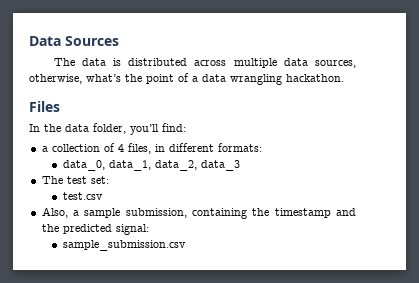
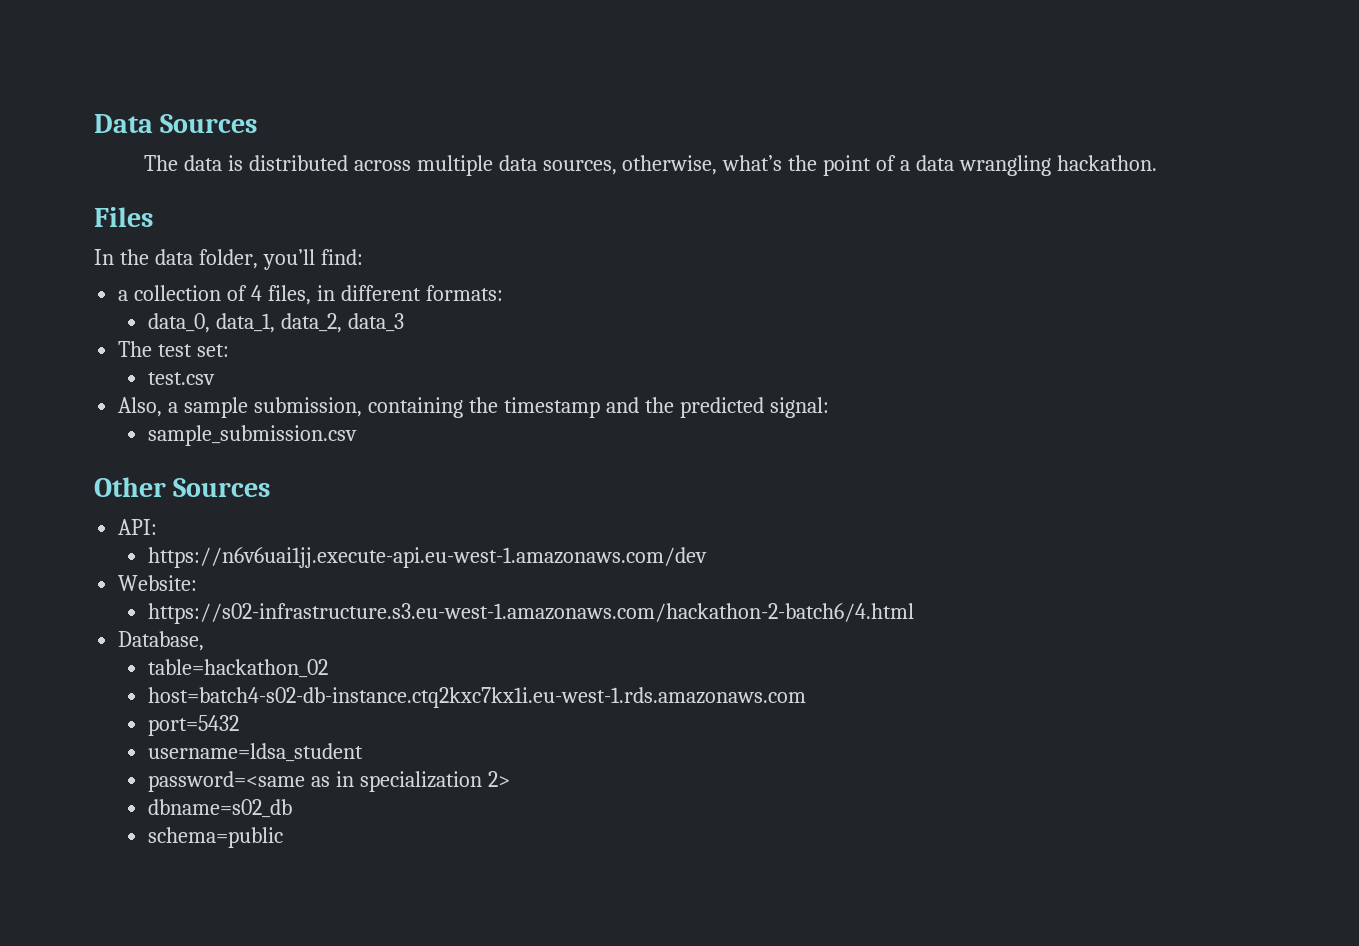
(186, 245) none -> [94,477,271,497] [118,519,158,535] [147,547,707,568] [118,575,198,591] [147,603,914,624] [118,631,205,651] [147,659,328,678] [147,687,806,708] [147,715,239,736] [147,743,363,762] [147,771,510,792] [147,799,292,818] [147,827,283,848] // Other Sources // API: // https://n6v6uai1jj.execute-api.eu-west-1.amazonaws.com/dev // Website: // https://s02-infrastructure.s3.eu-west-1.amazonaws.com/hackathon-2-batch6/4.html // Database, // table=hackathon_02 // host=batch4-s02-db-instance.ctq2kxc7kx1i.eu-west-1.rds.amazonaws.com // port=5432 // username=ldsa_student // password=<same as in specialization 2> // dbname=s02_db // schema=public

